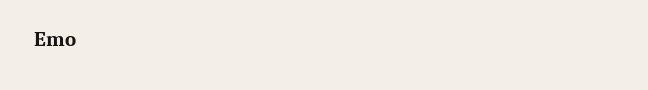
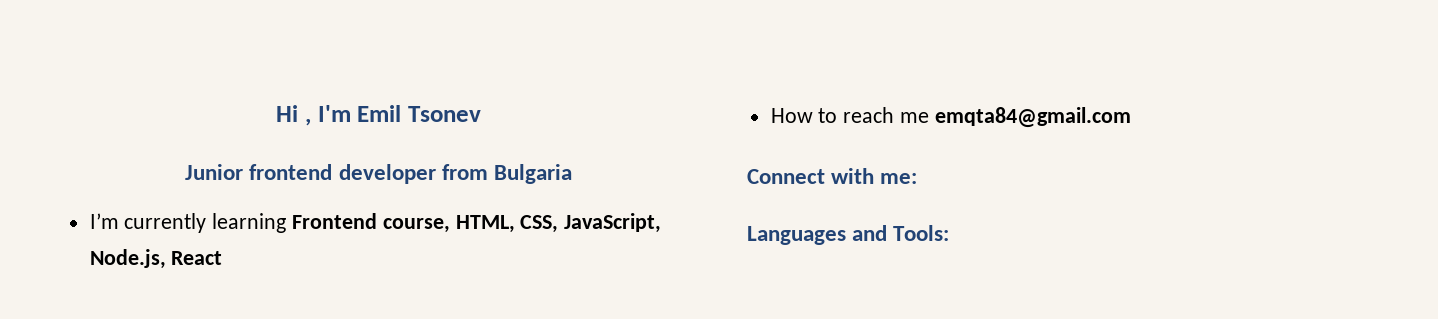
[34,32,76,46] Emo -> [276,105,481,126] [185,164,572,184] [89,213,662,233] [89,249,223,269] [770,107,1131,128] [747,168,918,184] [747,225,950,245] Hi , I'm Emil Tsonev // Junior frontend developer from Bulgaria // I’m currently learning Frontend course, HTML, CSS, JavaScript, Node.js, React // How to reach me emqta84@gmail.com // Connect with me: // Languages and Tools:

